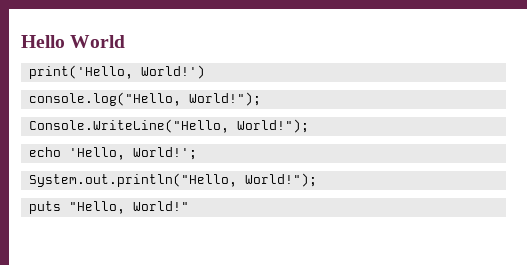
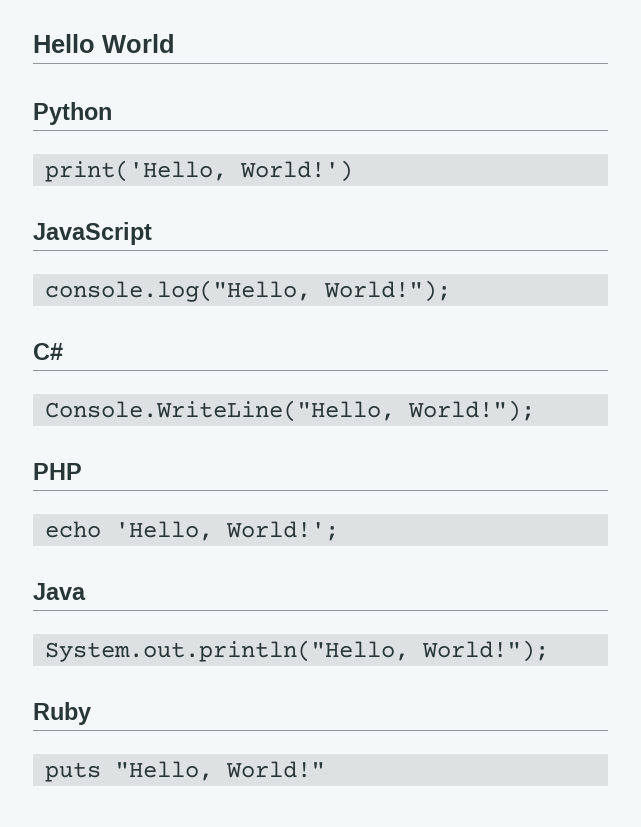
(126, 41) none -> [33,102,112,125] // Python
(206, 72) none -> [33,222,152,245] // JavaScript
(262, 99) none -> [33,343,63,360] // C#
(310, 126) none -> [33,463,82,480] // PHP
(198, 153) none -> [33,583,86,600] // Java
(318, 180) none -> [33,702,91,725] // Ruby

